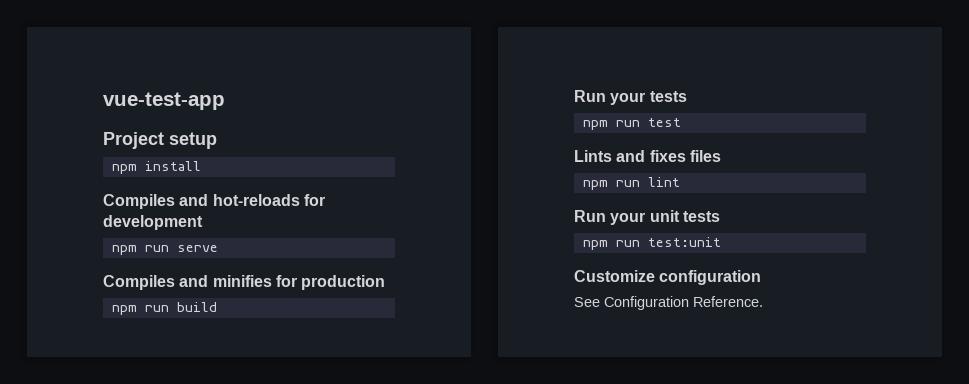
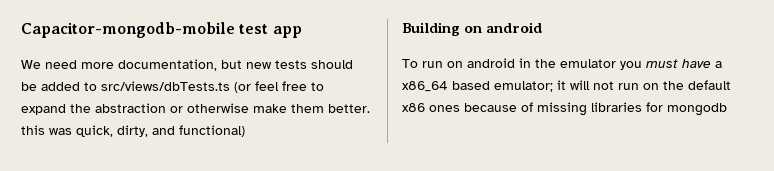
[103,92,225,110] [103,132,217,149] [111,161,201,174] [103,194,325,209] [103,215,203,230] [111,245,218,255] [103,275,386,290] [111,302,217,315] [574,90,687,105] [582,118,681,130] [574,150,721,162] [582,177,680,190] [574,210,720,225] [582,237,721,250] [574,270,762,285] [574,296,763,310] vue-test-app // Project setup // npm install // Compiles and hot-reloads for development // npm run serve // Compiles and minifies for production // npm run build // Run your tests // npm run test // Lints and fixes files // npm run lint // Run your unit tests // npm run test:unit // Customize configuration // See Configuration Reference. -> [21,22,302,38] [21,59,353,71] [21,81,324,93] [21,103,370,115] [21,125,245,137] [402,22,543,36] [402,58,722,70] [402,80,731,92] [402,102,727,116] Capacitor-mongodb-mobile test app // We need more documentation, but new tests should be added to src/views/dbTests.ts (or feel free to expand the abstraction or otherwise make them better. this was quick, dirty, and functional) // Building on android // To run on android in the emulator you must have a x86_64 based emulator; it will not run on the default x86 ones because of missing libraries for mongodb

